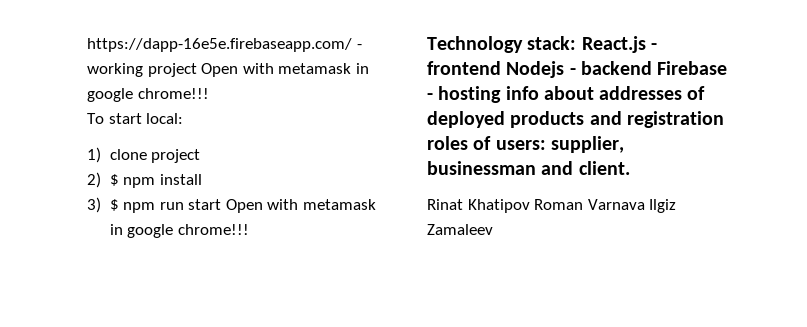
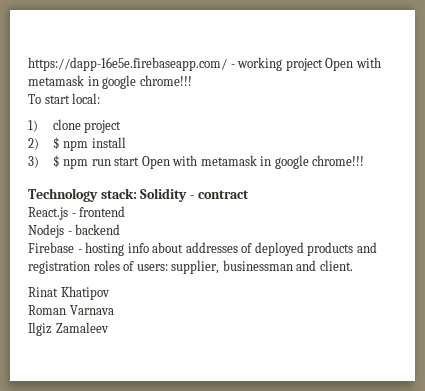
(577, 43) none -> [140,188,249,202] Solidity - contract //
(501, 68) none -> (126, 211) //
(652, 68) none -> (121, 229) //
(530, 206) none -> (110, 293) //
(645, 204) none -> (114, 310) //

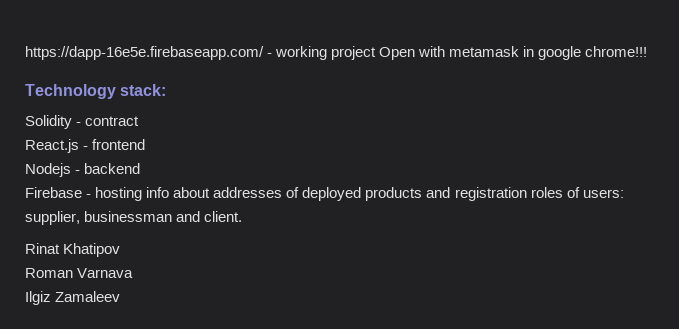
[28,93,101,104] [28,119,122,133] [28,137,126,151] [28,155,365,169] // To start local: // 1) clone project // 2) $ npm install // 3) $ npm run start Open with metamask in google chrome!!! -> (648, 51) none
(137, 193) none -> (167, 90) //

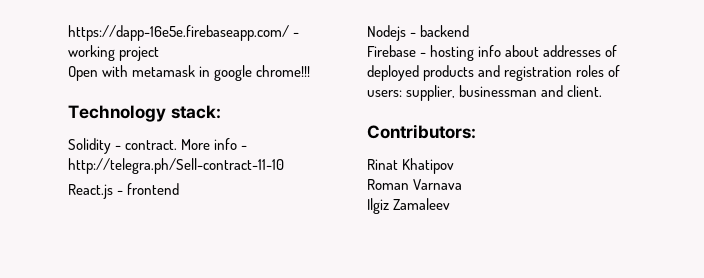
(377, 53) none -> (160, 53) //
[85,116,140,126] contract -> [125,138,248,150] [68,158,284,174] contract. More info - http://telegra.ph/Sell-contract-11-10
(243, 216) none -> [367,124,476,139] // Contributors:

